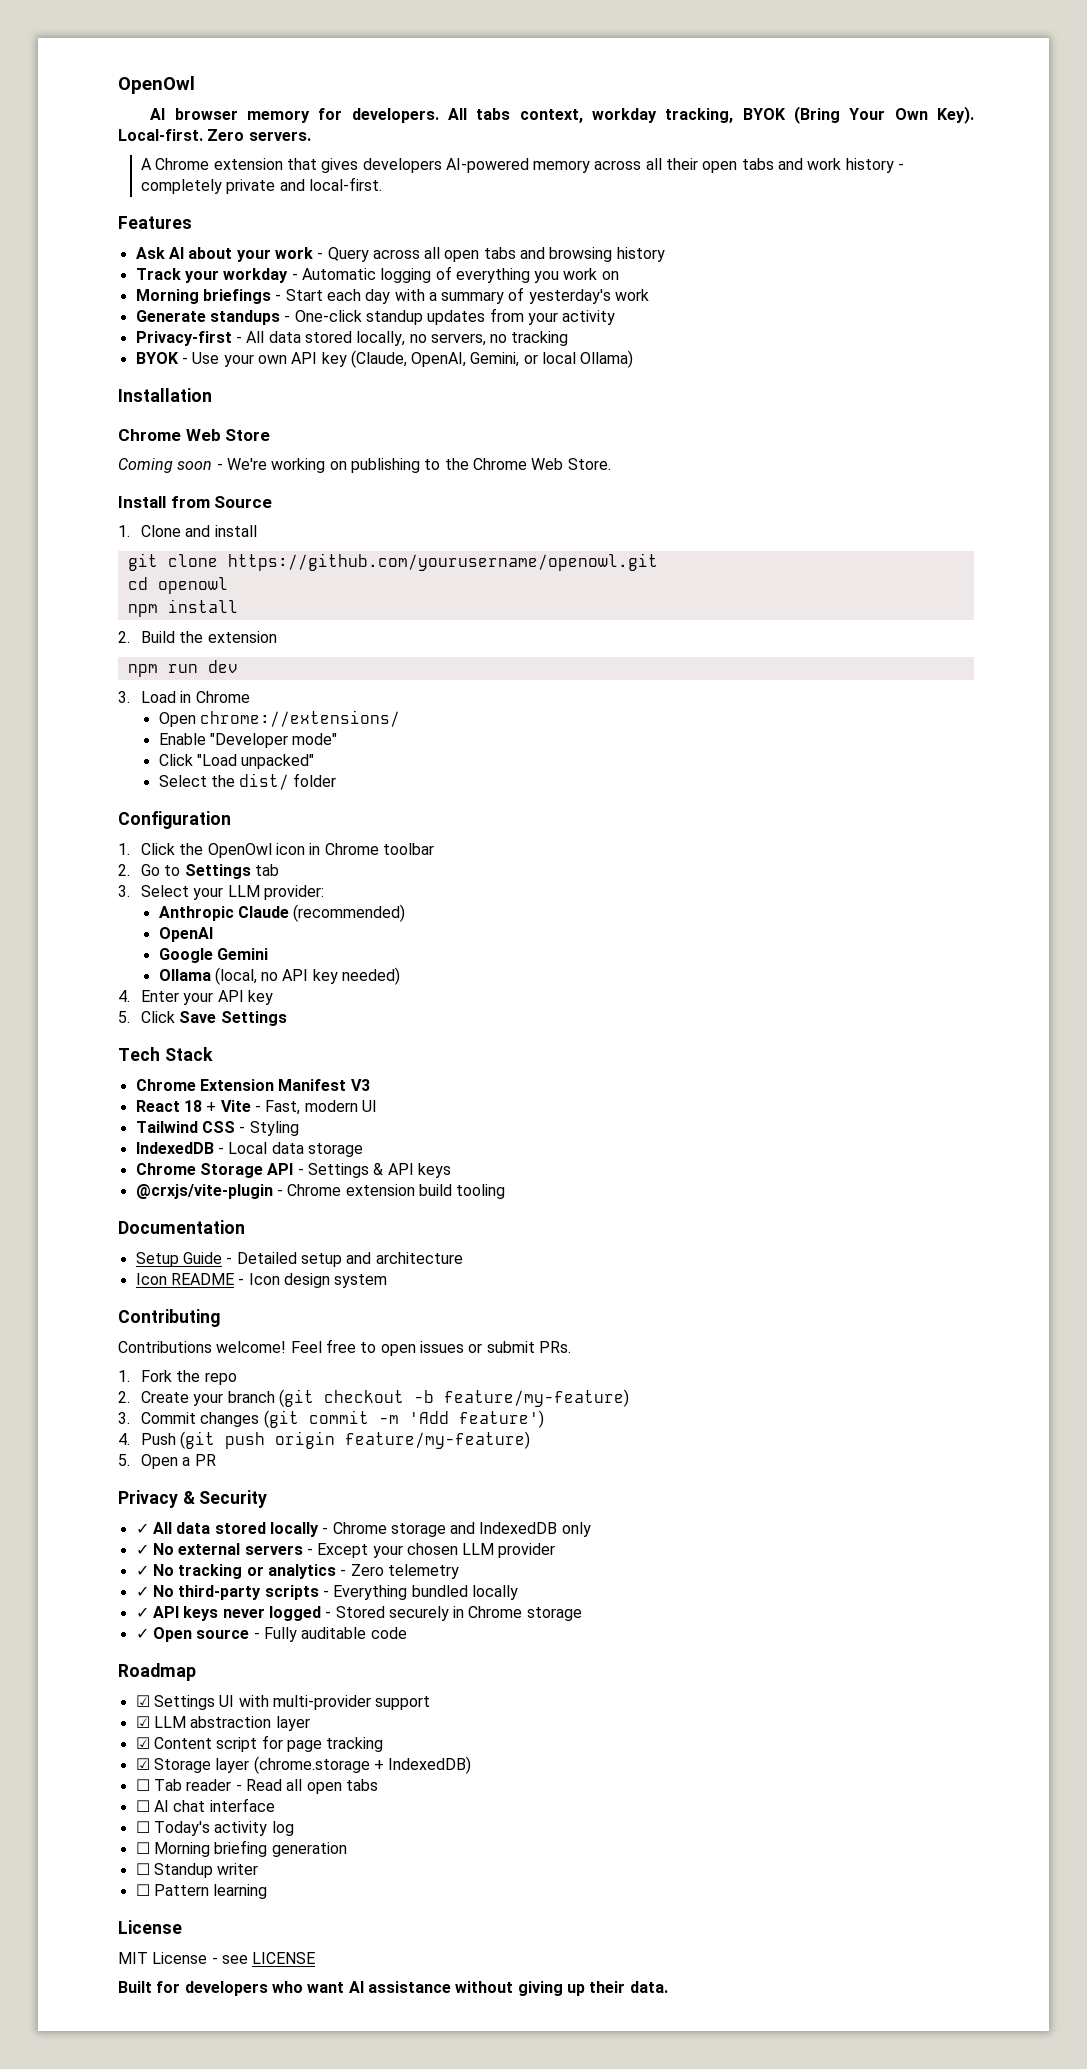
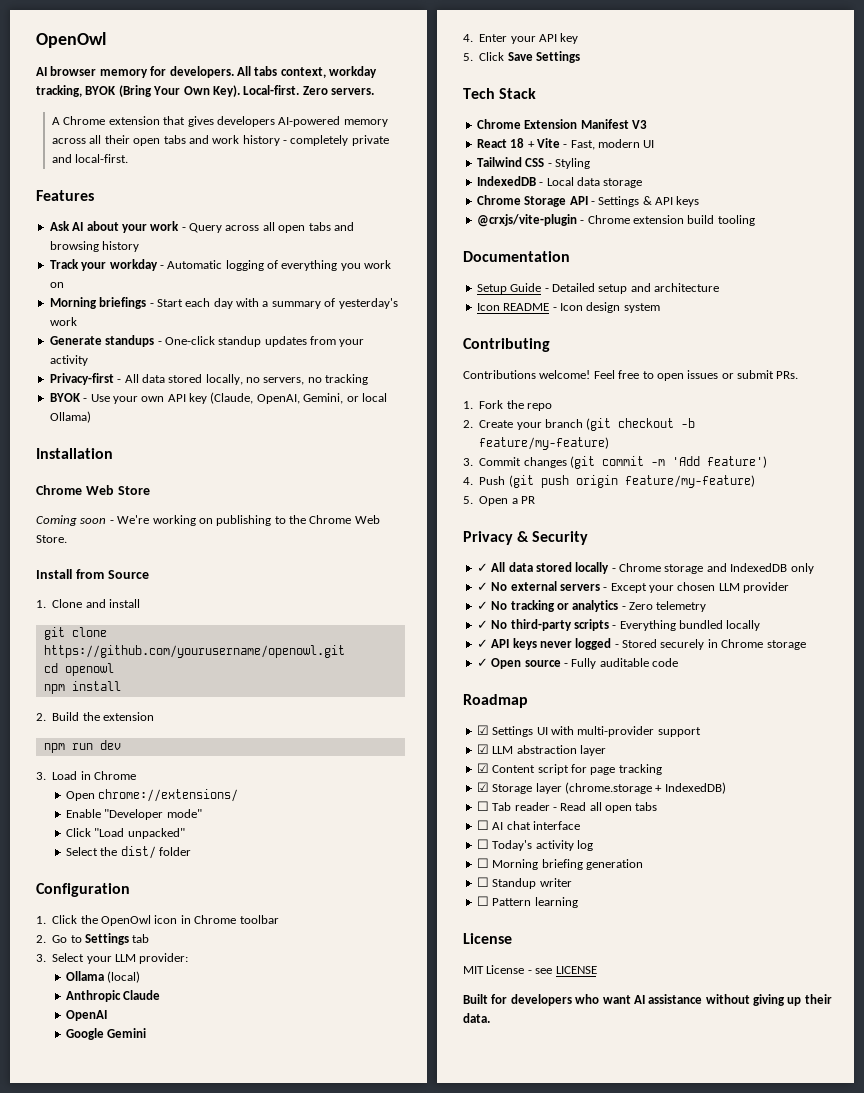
(324, 892) none -> [65,971,141,983] // Ollama (local)
[293,904,406,922] (recommended) -> (161, 995) none
[158,967,401,985] // Ollama (local, no API key needed) -> (147, 1033) none

